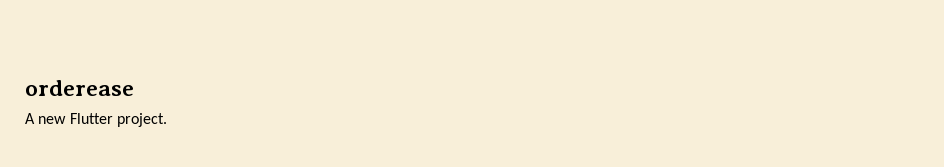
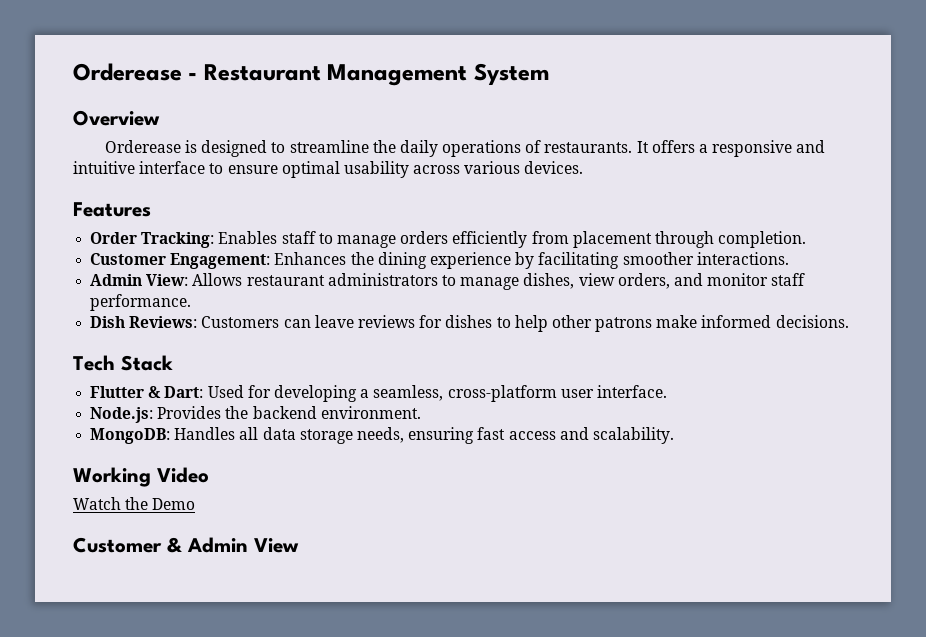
[25,80,134,96] [25,113,167,127] orderease // A new Flutter project. -> [73,63,549,86] [73,110,160,126] [104,140,826,157] [73,161,584,178] [73,202,151,217] [90,231,807,248] [90,252,789,269] [90,273,806,290] [90,294,192,311] [90,315,849,332] [73,355,173,371] [90,385,667,402] [90,406,421,423] [90,427,674,444] [73,467,209,487] [73,497,196,510] [73,537,299,553] Orderease - Restaurant Management System // Overview // Orderease is designed to streamline the daily operations of restaurants. It offers a responsive and intuitive interface to ensure optimal usability across various devices. // Features // Order Tracking: Enables staff to manage orders efficiently from placement through completion. // Customer Engagement: Enhances the dining experience by facilitating smoother interactions. // Admin View: Allows restaurant administrators to manage dishes, view orders, and monitor staff performance. // Dish Reviews: Customers can leave reviews for dishes to help other patrons make informed decisions. // Tech Stack // Flutter & Dart: Used for developing a seamless, cross-platform user interface. // Node.js: Provides the backend environment. // MongoDB: Handles all data storage needs, ensuring fast access and scalability. // Working Video // Watch the Demo // Customer & Admin View

